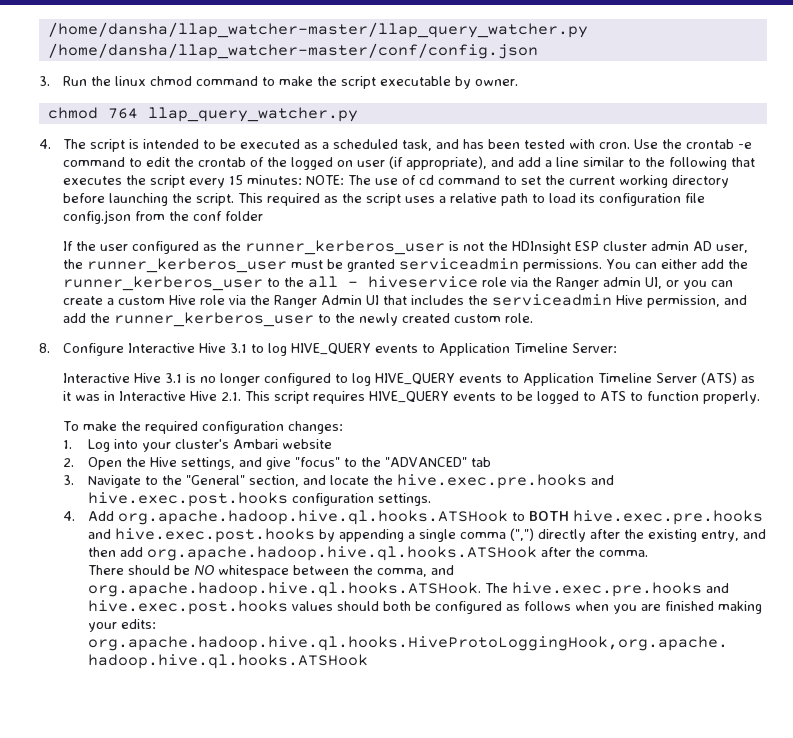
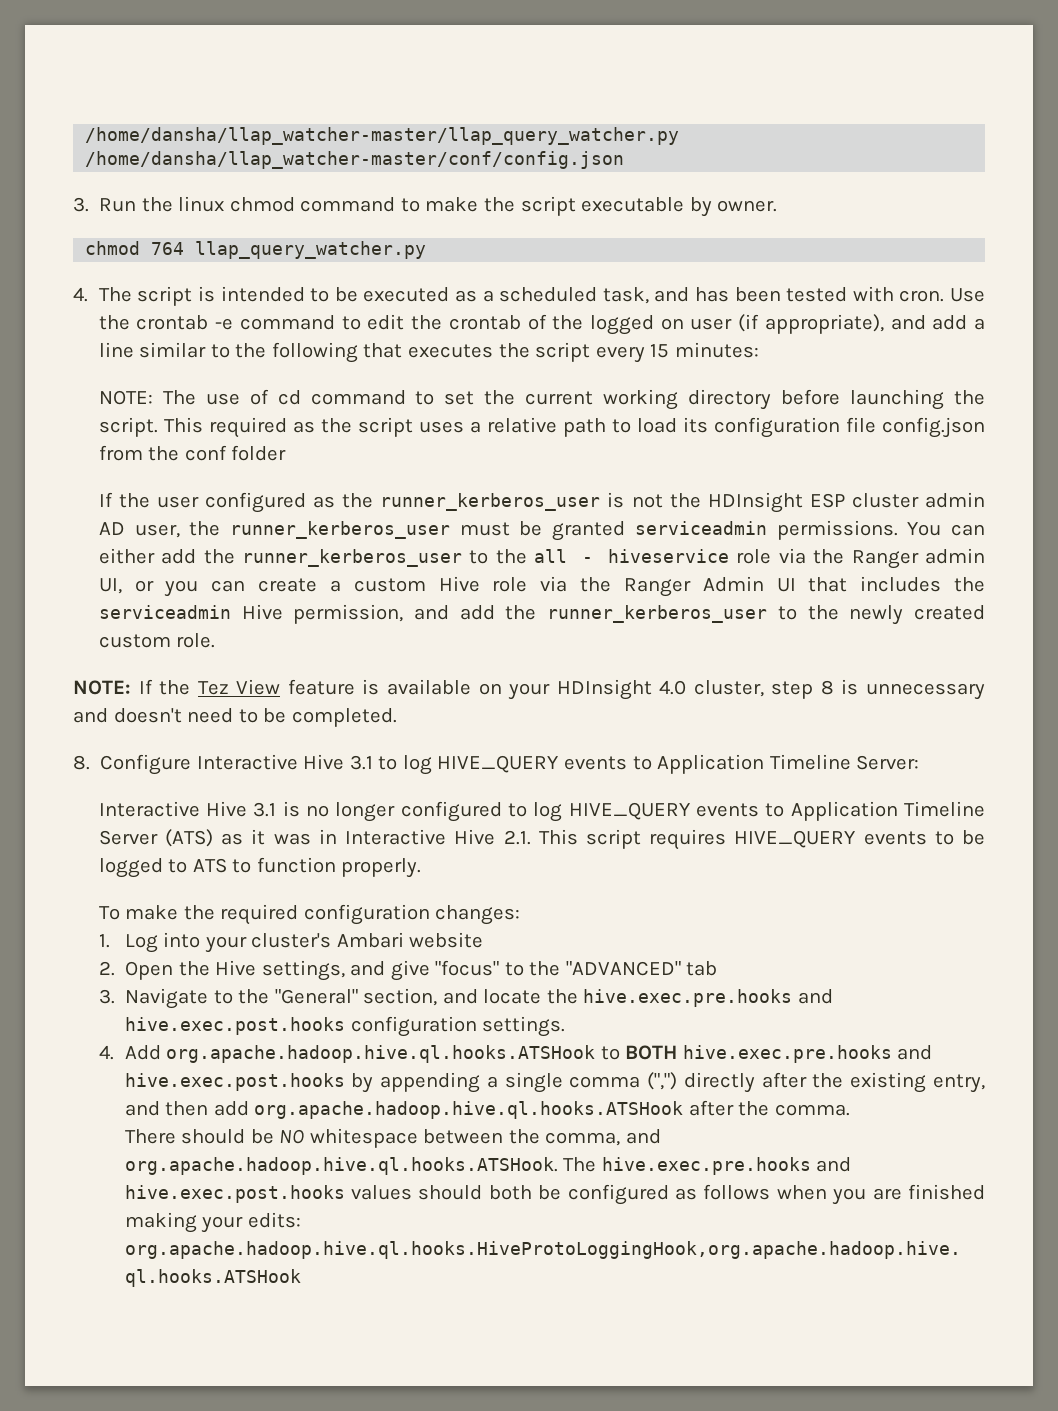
(303, 180) none -> (759, 350) //
(534, 318) none -> [73,679,985,700] [73,708,397,727] // NOTE: If the Tez View feature is available on your HDInsight 4.0 cluster, step 8 is unnecessary and doesn't need to be completed.

